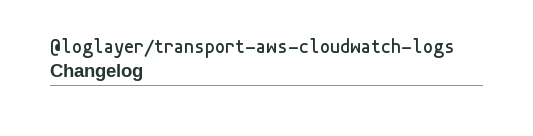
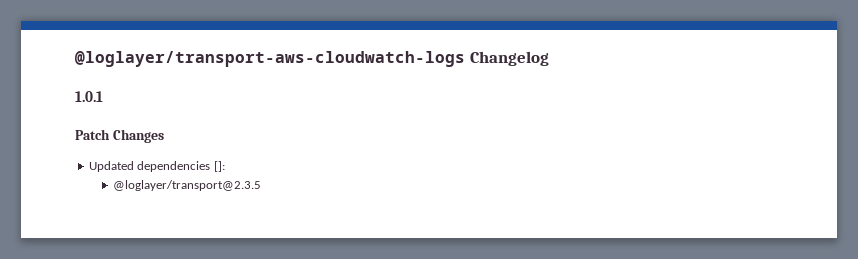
(143, 72) none -> [75,91,103,102] [75,129,164,143] [88,161,225,172] [112,180,261,191] // 1.0.1 // Patch Changes // Updated dependencies []: // @loglayer/transport@2.3.5

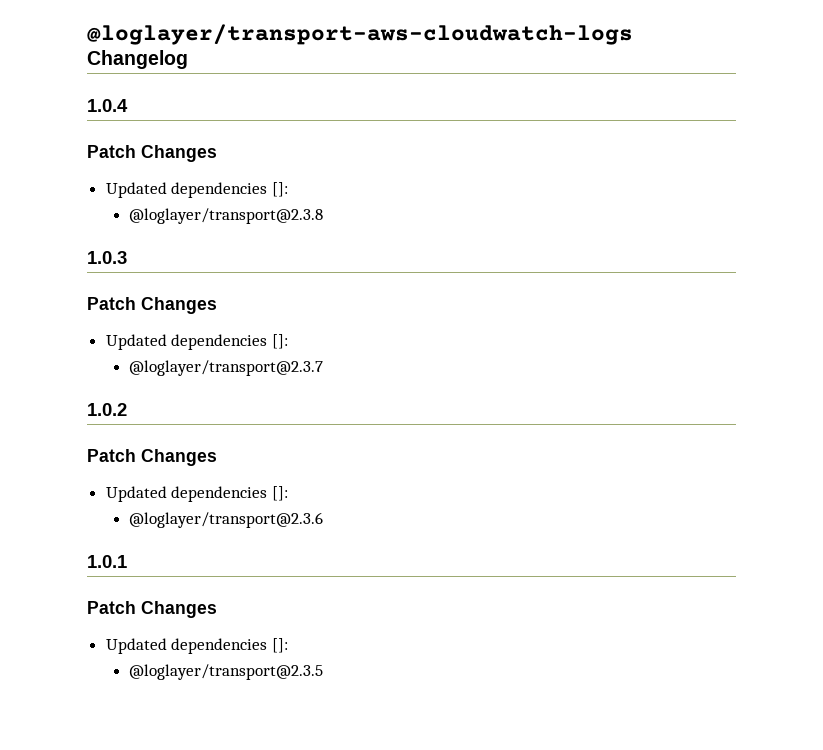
(549, 58) none -> [87,99,128,112] [87,145,217,162] [105,182,288,198] [129,208,324,224] [87,251,127,264] [87,297,217,314] [105,334,288,350] [129,360,324,376] [87,403,127,416] [87,449,217,466] [105,486,288,502] [129,512,324,528] // 1.0.4 // Patch Changes // Updated dependencies []: // @loglayer/transport@2.3.8 // 1.0.3 // Patch Changes // Updated dependencies []: // @loglayer/transport@2.3.7 // 1.0.2 // Patch Changes // Updated dependencies []: // @loglayer/transport@2.3.6

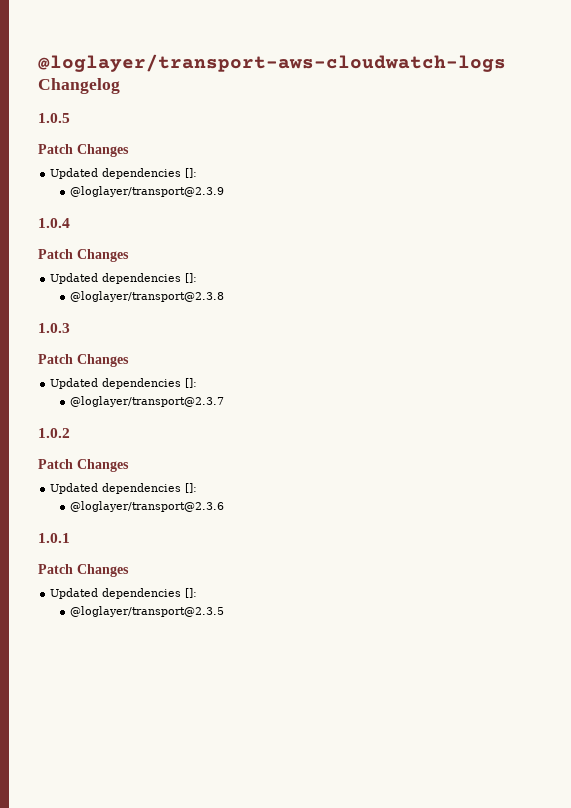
(188, 59) none -> [38,113,70,123] [38,144,129,157] [50,168,198,179] [70,186,225,197] // 1.0.5 // Patch Changes // Updated dependencies []: // @loglayer/transport@2.3.9

